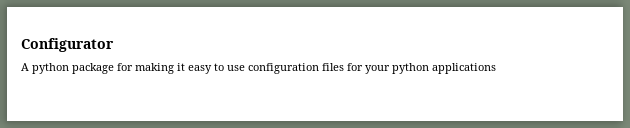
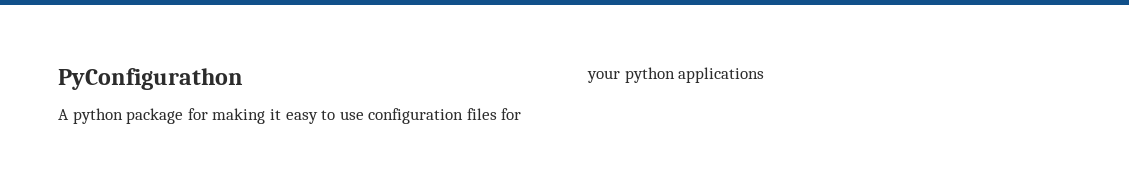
[21,38,114,52] Configurator -> [58,68,243,90] PyConfigurathon

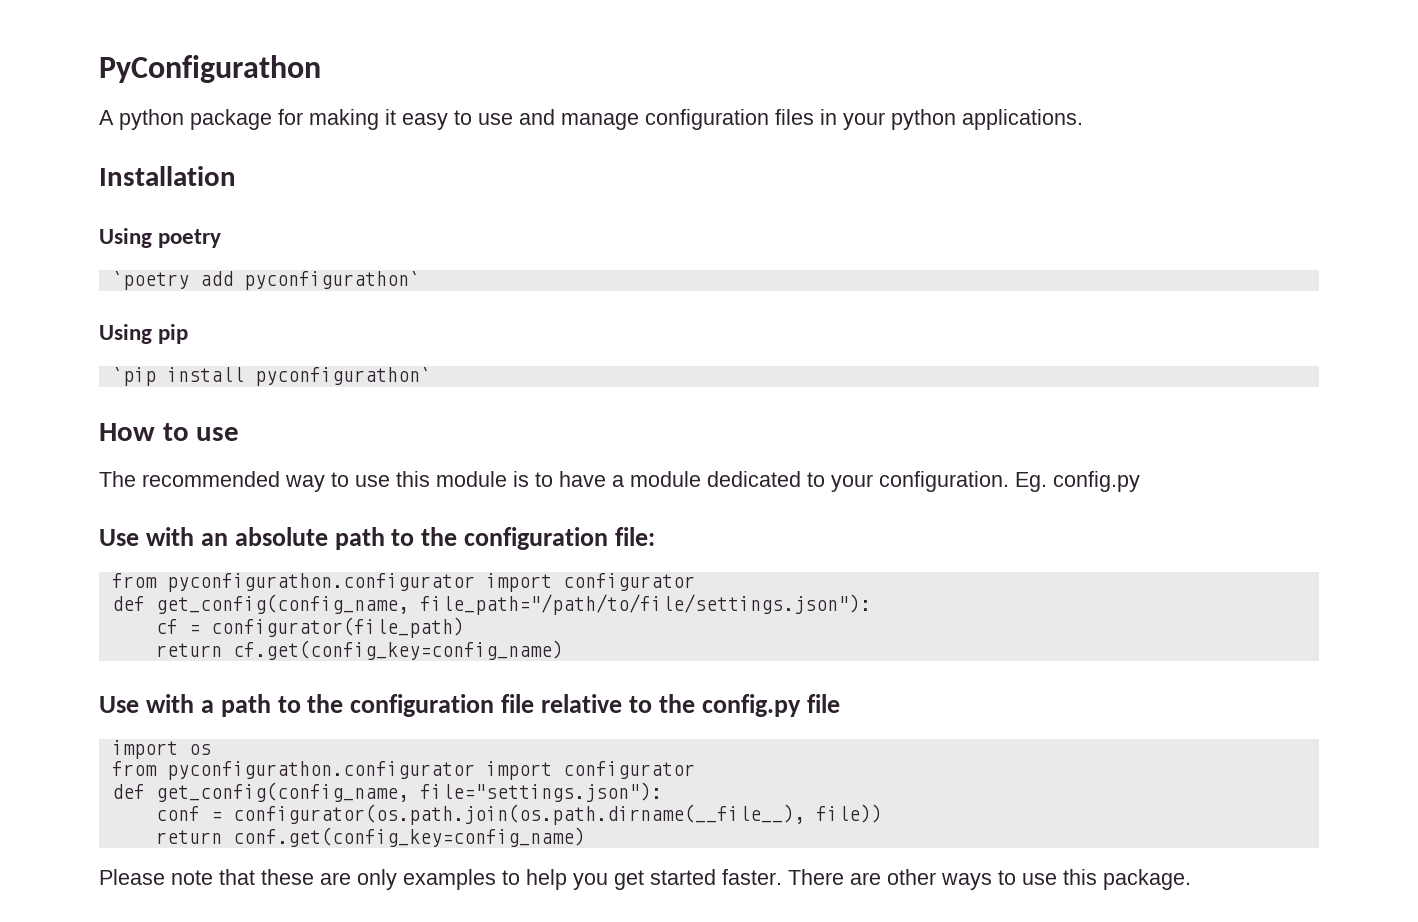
(364, 115) none -> [519,109,639,130] and manage
[501,108,522,120] for -> [820,109,837,125] in
[678,67,765,83] applications -> [962,109,1083,130] [99,166,236,186] [99,228,222,248] [111,271,420,290] [99,324,189,344] [111,367,431,386] [99,423,240,441] [99,471,1140,492] [99,527,656,550] [111,573,695,592] [111,594,871,615] [155,617,464,638] [155,640,563,660] [99,694,840,717] [111,740,211,759] [111,761,695,780] [111,782,662,802] [155,804,882,825] [155,827,585,847] [99,869,1191,890] applications. // Installation // Using poetry // `poetry add pyconfigurathon` // Using pip // `pip install pyconfigurathon` // How to use // The recommended way to use this module is to have a module dedicated to your configuration. Eg. config.py // Use with an absolute path to the configuration file: // from pyconfigurathon.configurator import configurator // def get_config(config_name, file_path="/path/to/file/settings.json"): // cf = configurator(file_path) // return cf.get(config_key=config_name) // Use with a path to the configuration file relative to the config.py file // import os // from pyconfigurathon.configurator import configurator // def get_config(config_name, file="settings.json"): // conf = configurator(os.path.join(os.path.dirname(__file__), file)) // return conf.get(config_key=config_name) // Please note that these are only examples to help you get started faster. There are other ways to use this package.

